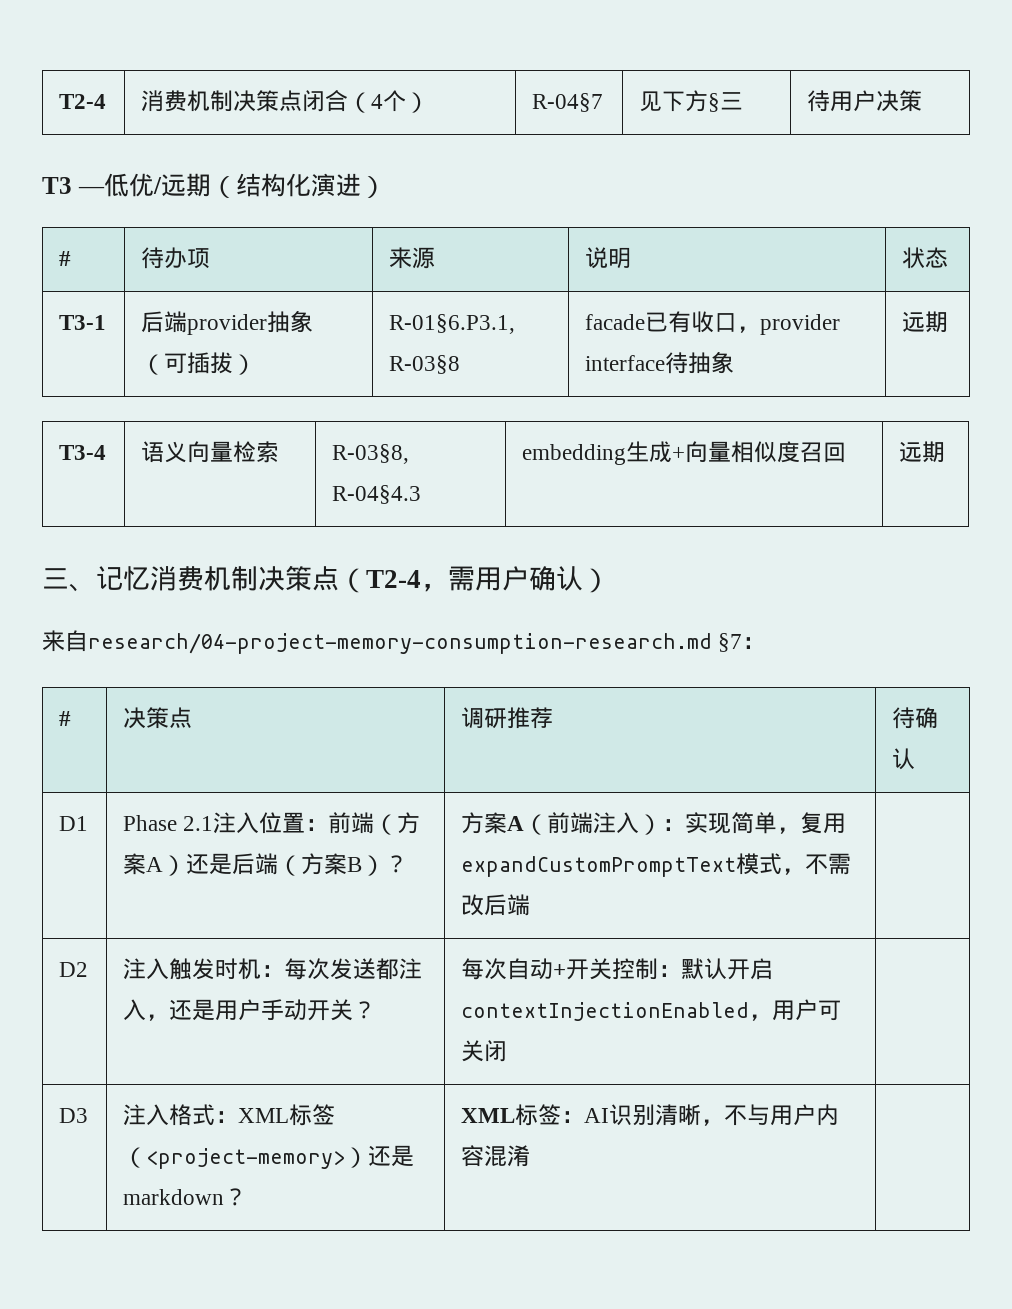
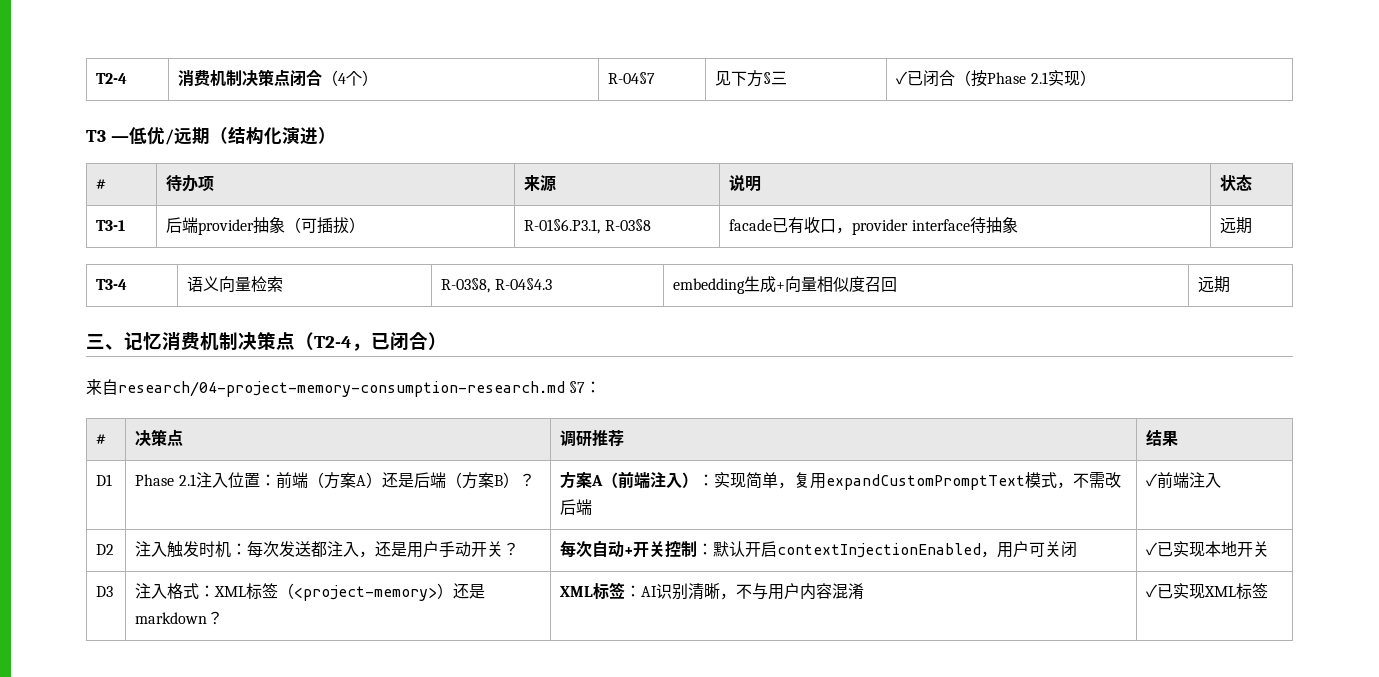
[807,90,923,112] 待用户决策 -> [896,70,1096,87] ✓已闭合（按Phase 2.1实现）
[448,566,583,591] 需用户确认 -> [371,332,428,350] 已闭合
[892,707,939,729] [892,748,916,770] 待确认 -> [1146,430,1179,446] 结果
(531, 905) none -> [1146,472,1222,489] ✓前端注入
(508, 1051) none -> [1146,541,1270,557] ✓已实现本地开关
(531, 1156) none -> [1146,583,1269,600] ✓已实现XML标签

